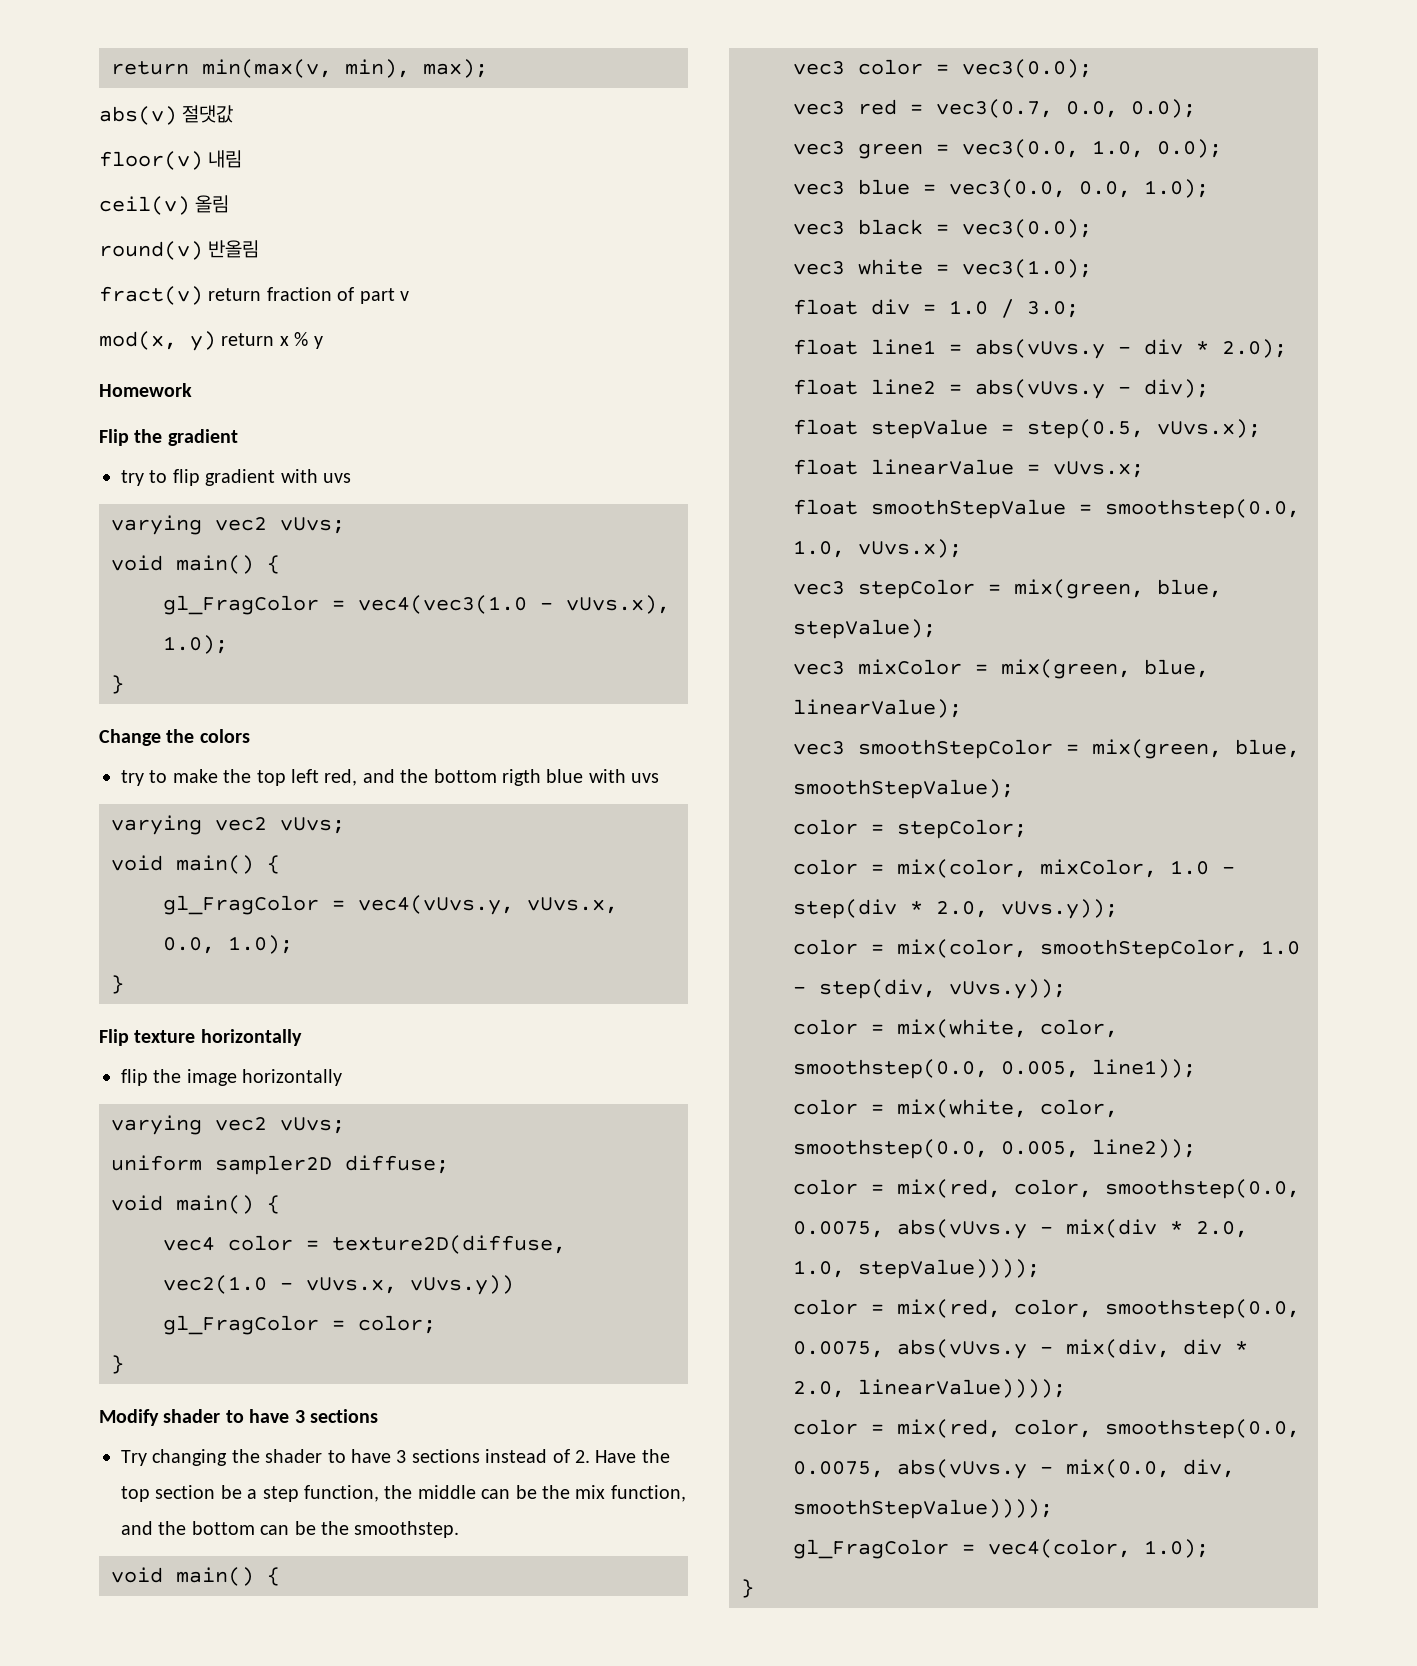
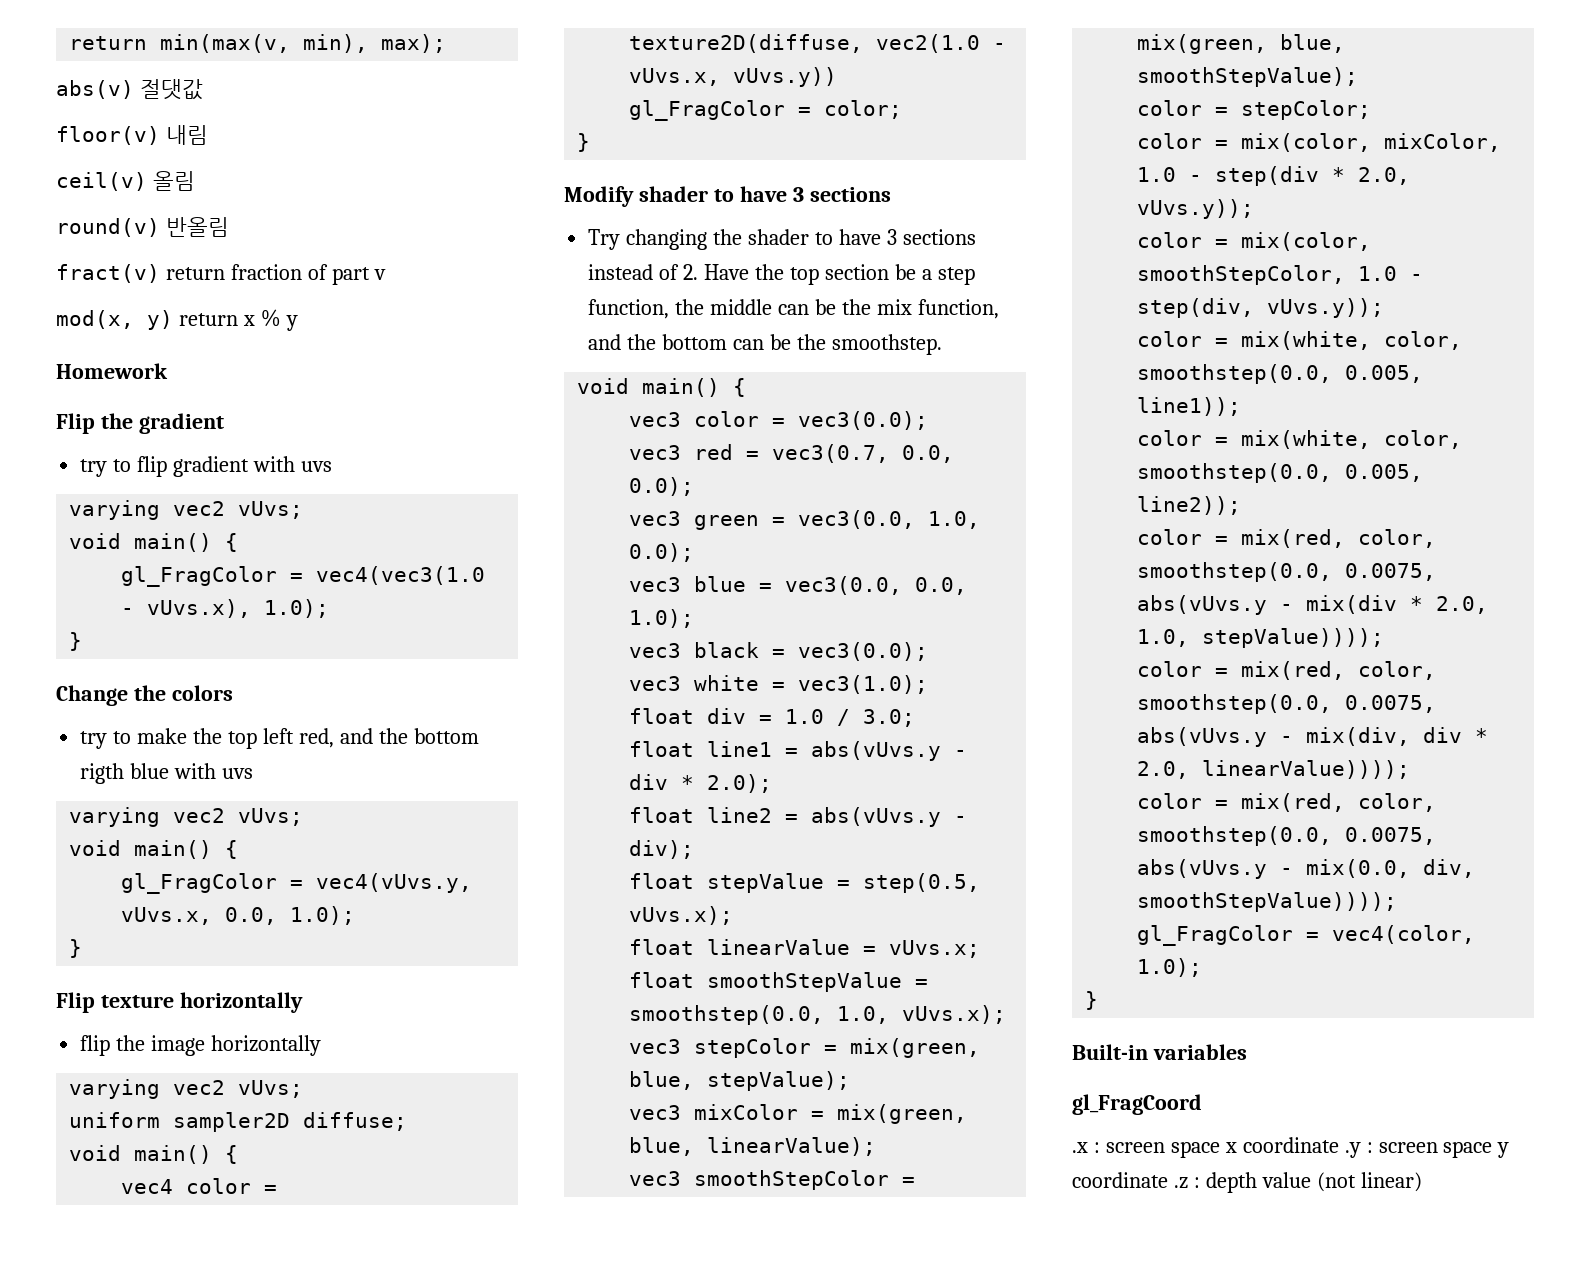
(754, 1588) none -> [1072,1044,1247,1060] [1072,1094,1202,1115] [1072,1137,1510,1158] [1072,1172,1422,1193] // Built-in variables // gl_FragCoord // .x : screen space x coordinate .y : screen space y coordinate .z : depth value (not linear)

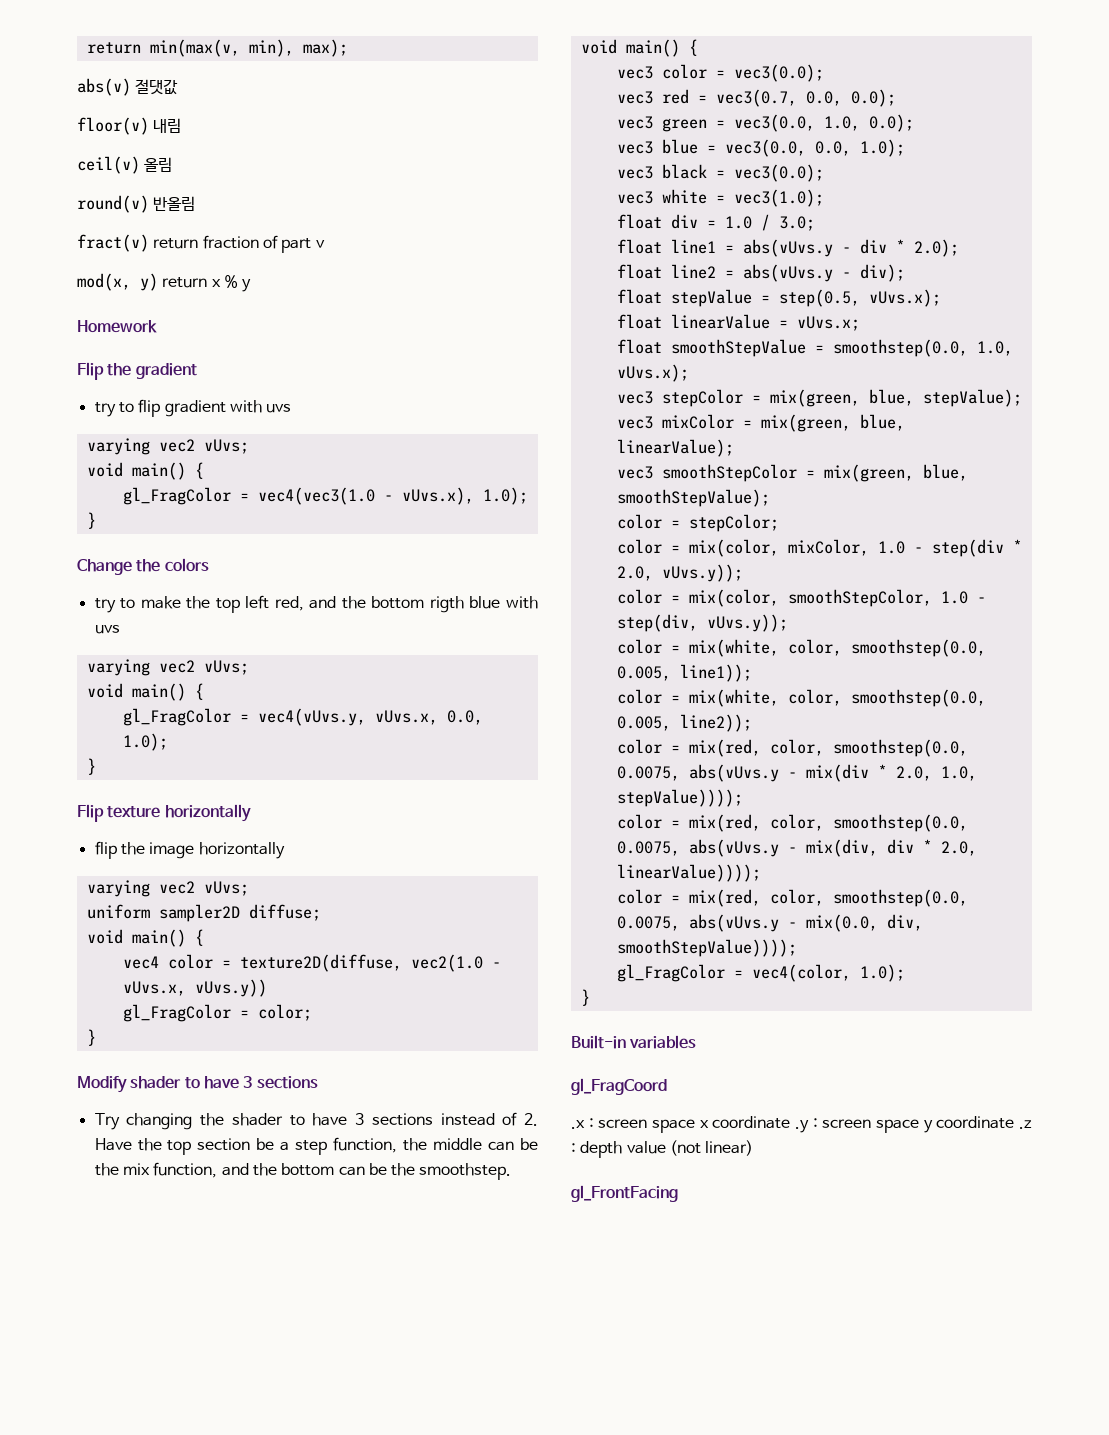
(1422, 1182) none -> [571,1185,678,1202] // gl_FrontFacing

